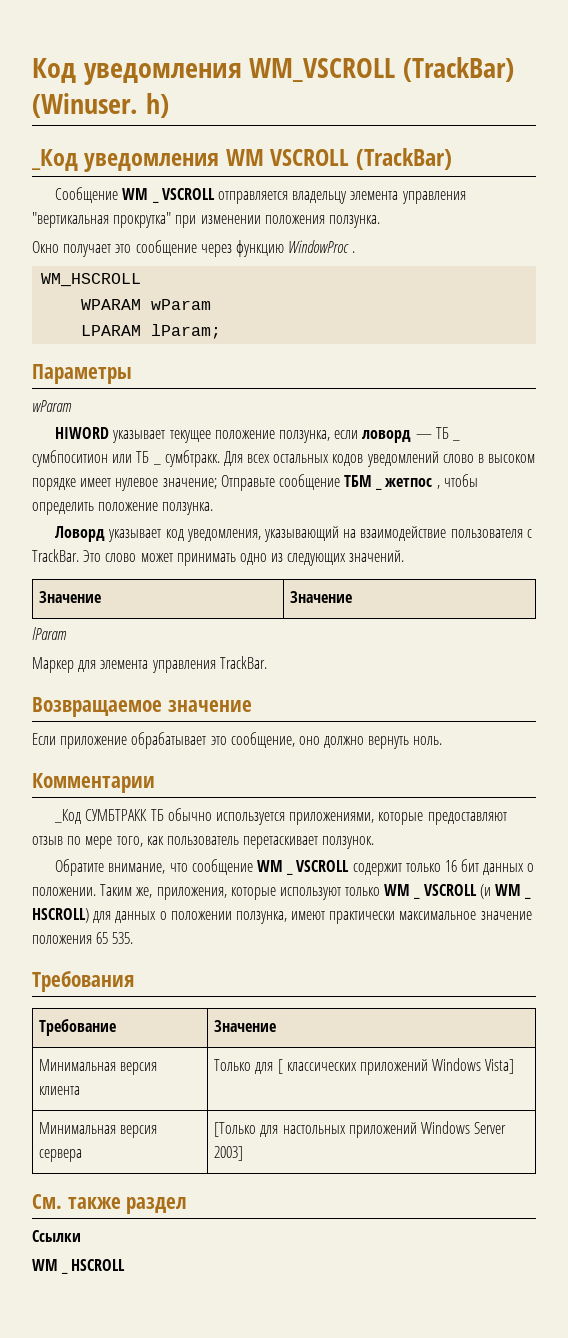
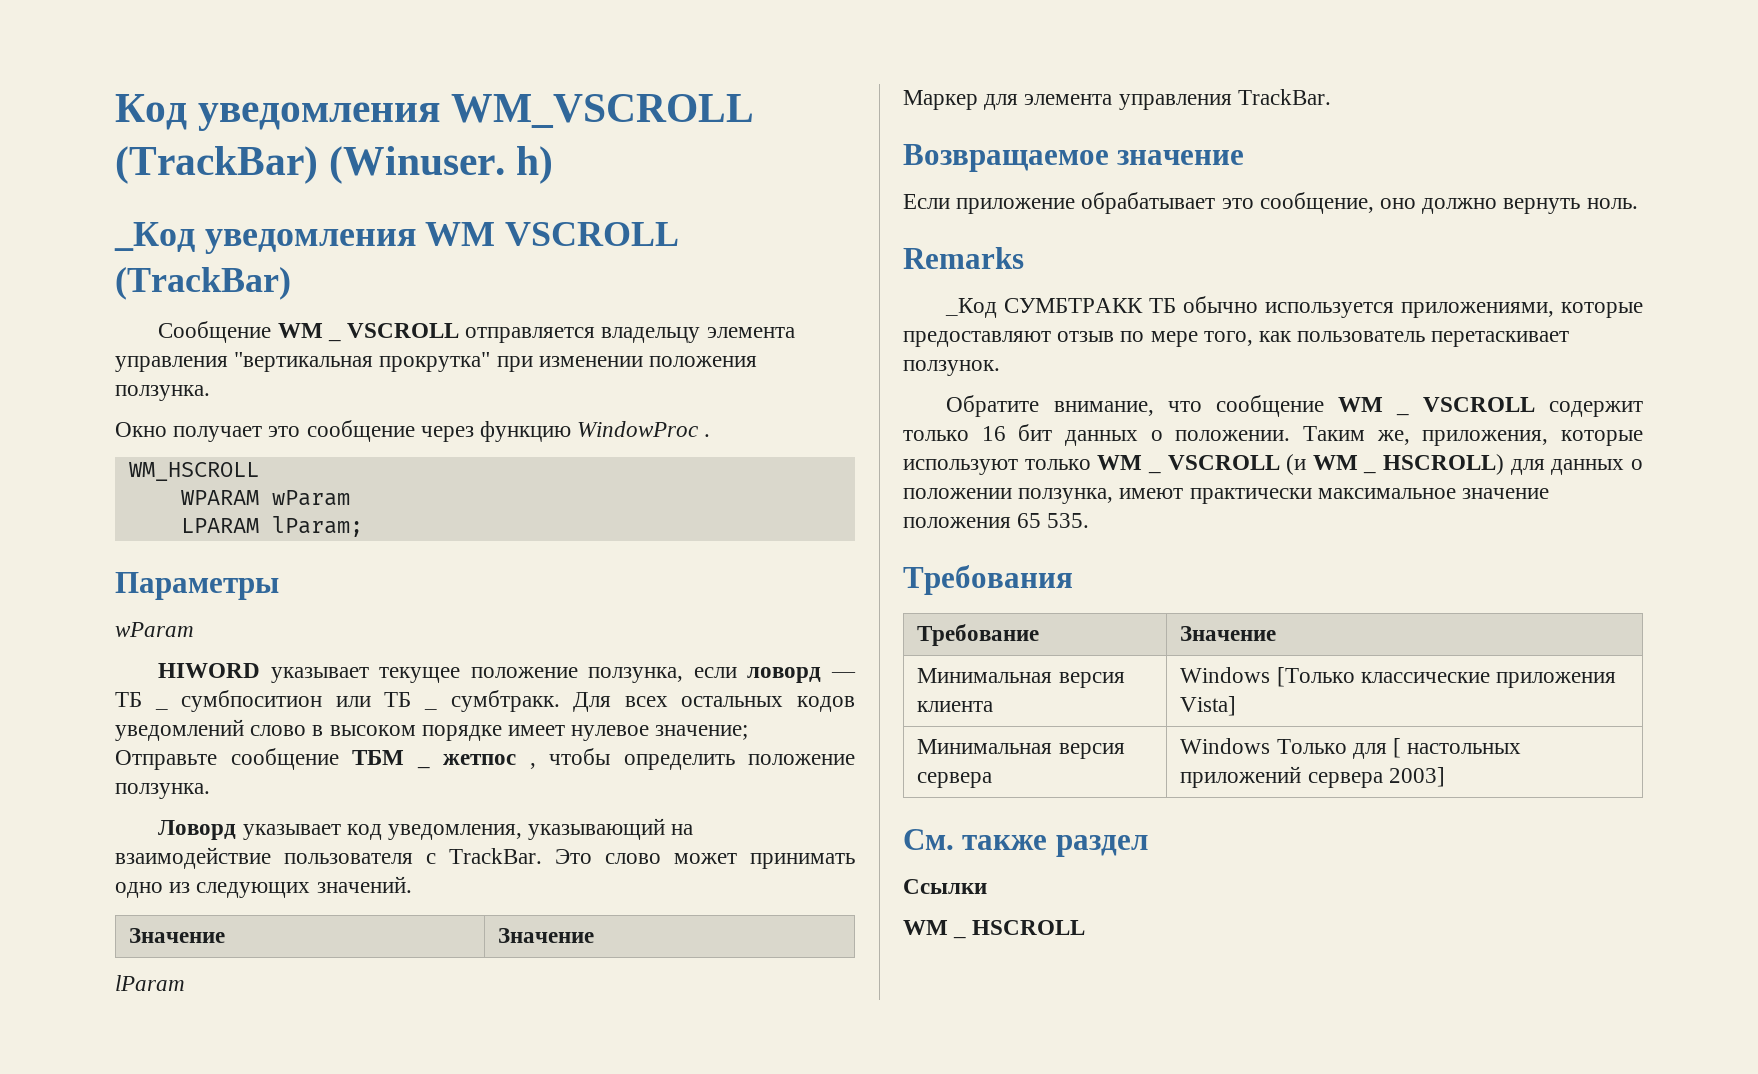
[32,773,155,793] Комментарии -> [903,247,1024,269] Remarks
[214,1058,515,1075] [39,1122,158,1138] [39,1149,83,1162] [214,1121,507,1138] Только для [ классических приложений Windows Vista] // Минимальная версия сервера | [Только для настольных приложений Windows Server -> [1180,667,1617,688] [1180,696,1237,716] [917,739,1125,759] [917,772,993,788] [1180,738,1522,759] [1180,766,1383,788] Windows [Только классические приложения Vista] // Минимальная версия сервера | Windows Только для [ настольных приложений сервера

